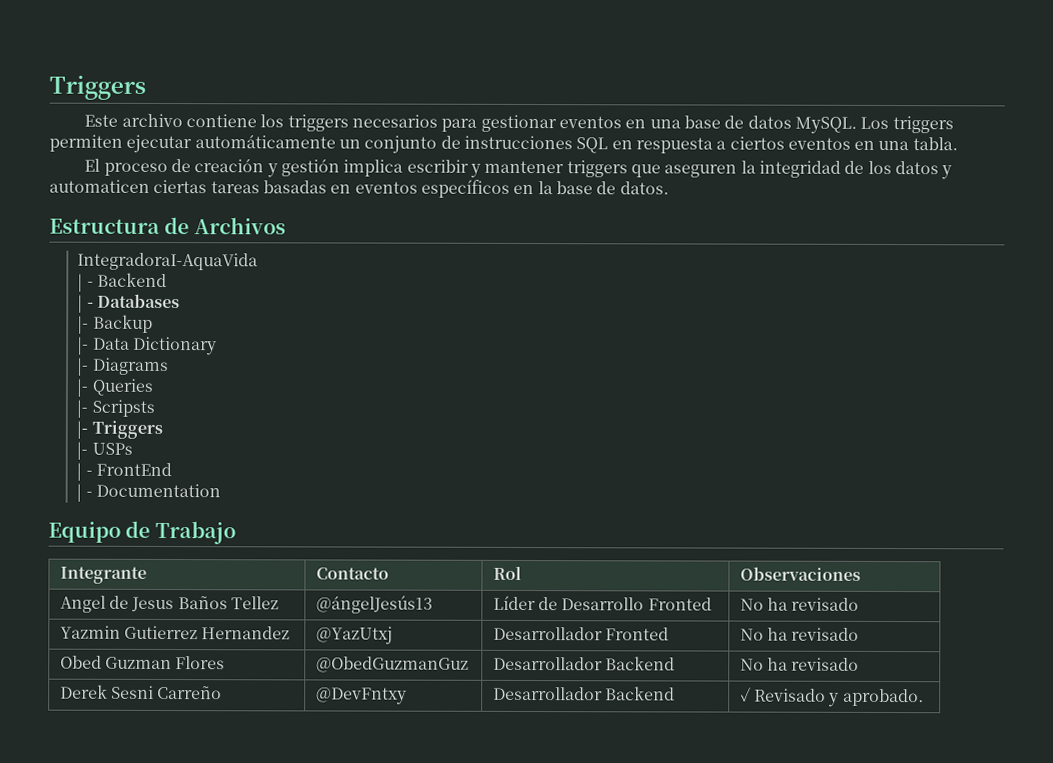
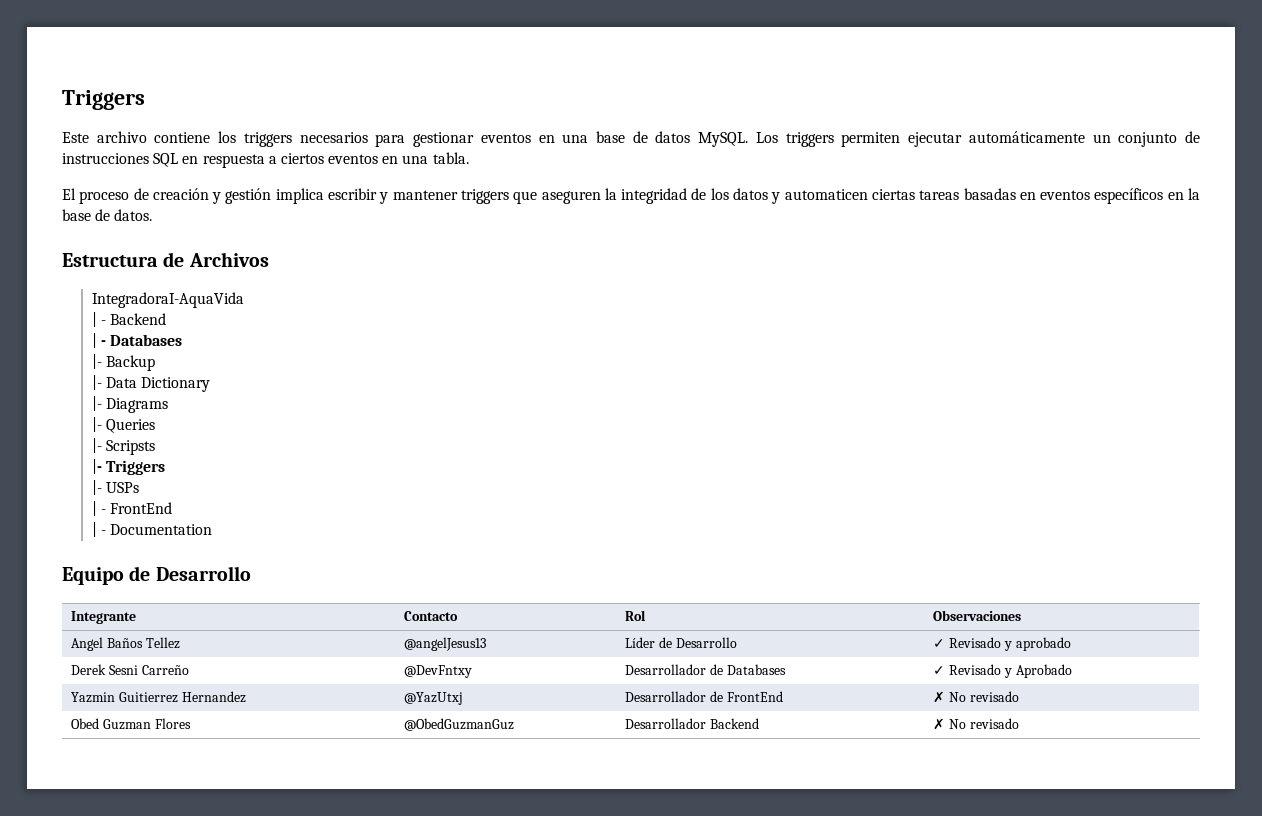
[154,520,236,545] Trabajo -> [155,566,251,581] Desarrollo
[109,595,175,613] de Jesus -> (104, 644) none
[315,595,433,614] @ángelJesús13 -> [404,637,487,651] @angelJesus13
[647,597,712,611] [739,597,860,611] Fronted | No ha revisado -> [933,637,1071,651] [71,664,189,675] [404,665,473,678] [625,664,786,675] [933,664,1072,678] | ✓ Revisado y aprobado // Derek Sesni Carreño | @DevFntxy | Desarrollador de Databases | ✓ Revisado y Aprobado
[124,625,199,640] Gutierrez -> [119,692,179,703] Guitierrez
[605,627,670,641] [739,627,789,641] Fronted | No ha -> [710,691,783,702] [933,691,967,703] de FrontEnd | ✗ No
[739,657,860,671] [59,684,223,700] [315,687,407,705] [492,686,676,701] [739,686,924,707] No ha revisado // Derek Sesni Carreño | @DevFntxy | Desarrollador Backend | ✓ Revisado y aprobado. -> [933,718,1019,730] ✗ No revisado

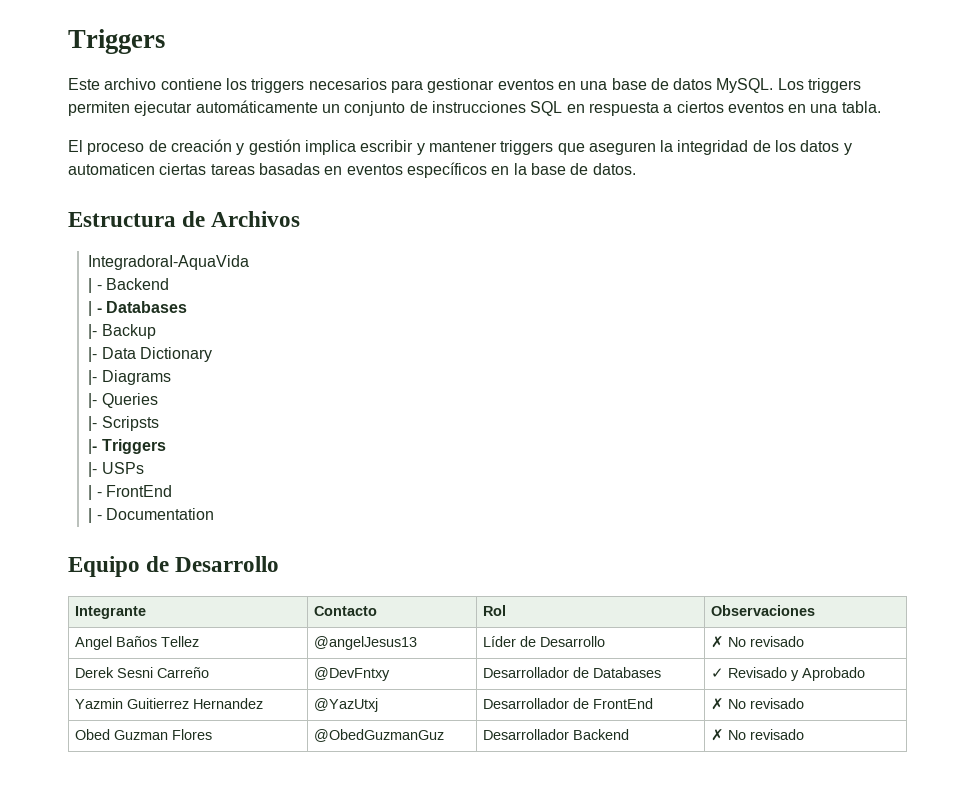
[933,637,1071,651] ✓ Revisado y aprobado -> [711,636,805,648] ✗ No revisado

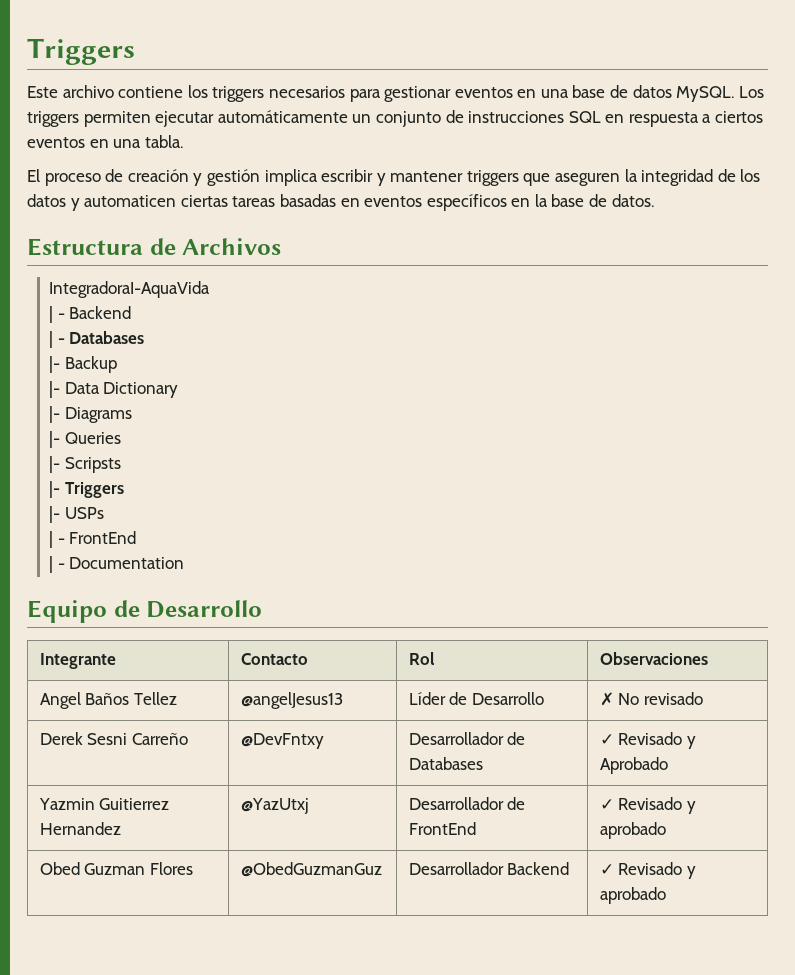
[711,698,805,710] ✗ No revisado -> [599,797,696,814] [599,822,666,839] ✓ Revisado y aprobado
[711,729,805,741] ✗ No revisado -> [599,862,696,879] [599,887,666,904] ✓ Revisado y aprobado

